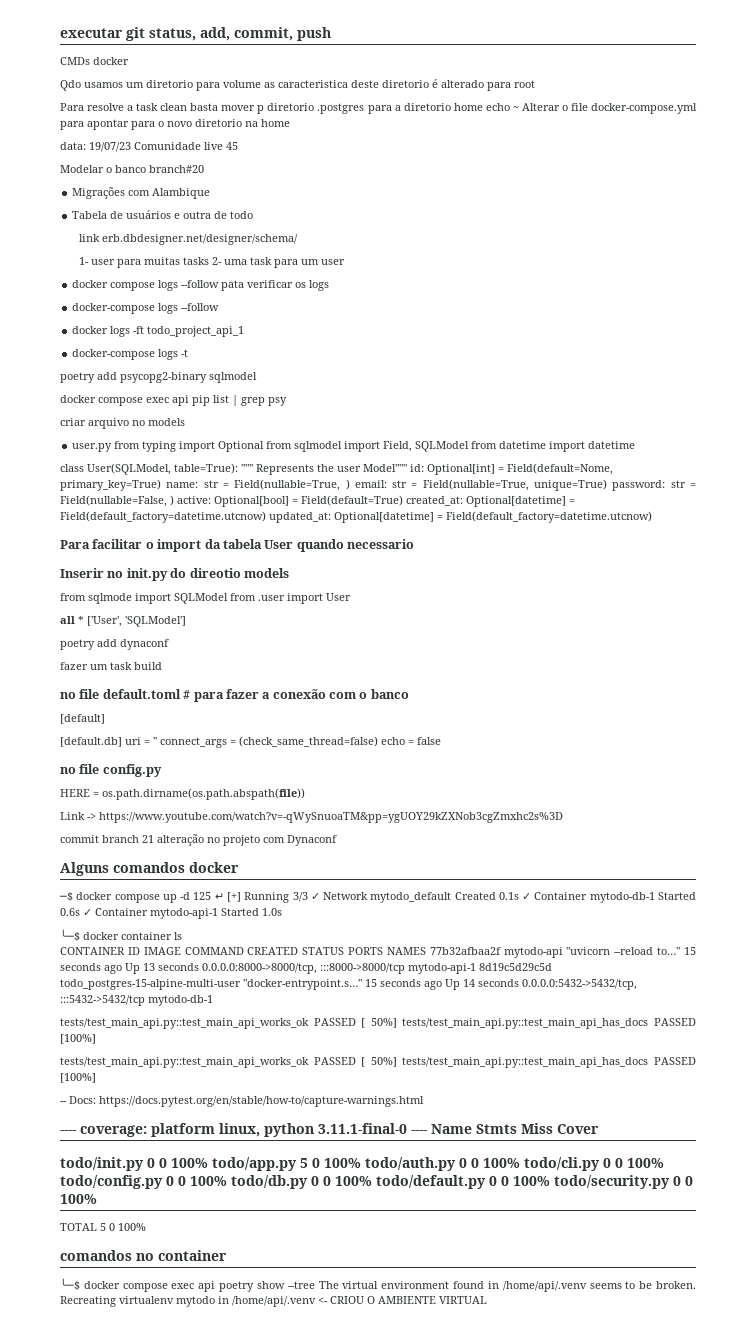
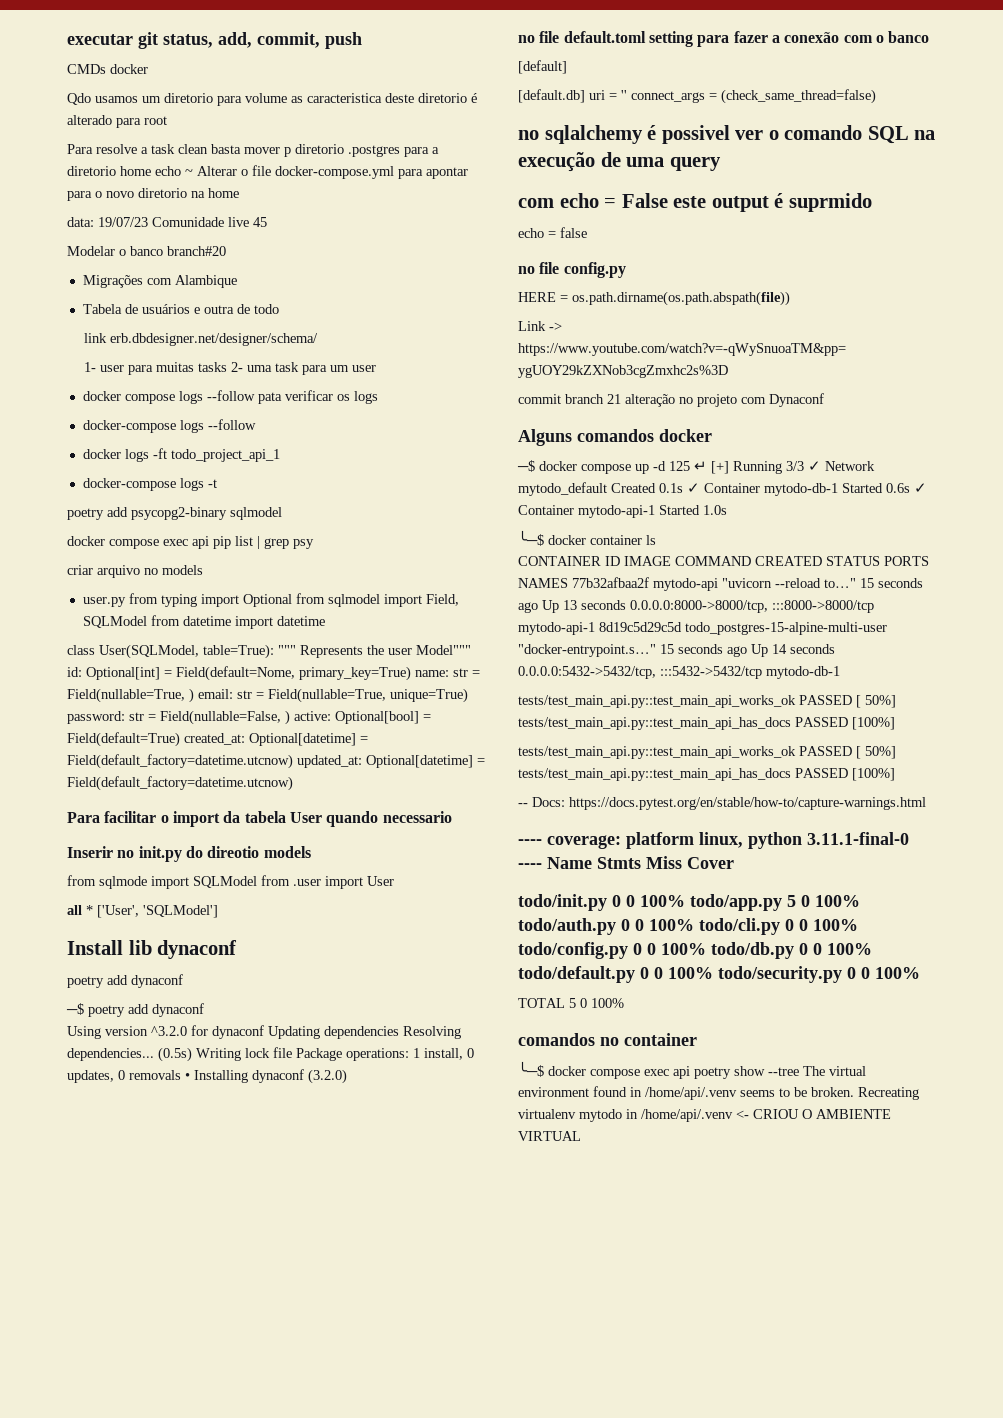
[60,639,169,650] [60,662,162,670] // poetry add dynaconf // fazer um task build -> [67,940,238,959] [67,974,183,988] [66,1003,204,1017] [67,1025,461,1039] [67,1047,474,1062] [67,1069,347,1084] // Install lib dynaconf // poetry add dynaconf // ─$ poetry add dynaconf // Using version ^3.2.0 for dynaconf Updating dependencies Resolving dependencies... (0.5s) Writing lock file Package operations: 1 install, 0 updates, 0 removals • Installing dynaconf (3.2.0)
[183,690,191,699] # -> [648,31,693,47] setting
(378, 741) none -> [518,125,936,144] [518,152,721,172] [518,193,872,212] // no sqlalchemy é possivel ver o comando SQL na execução de uma query // com echo = False este output é suprmido //

